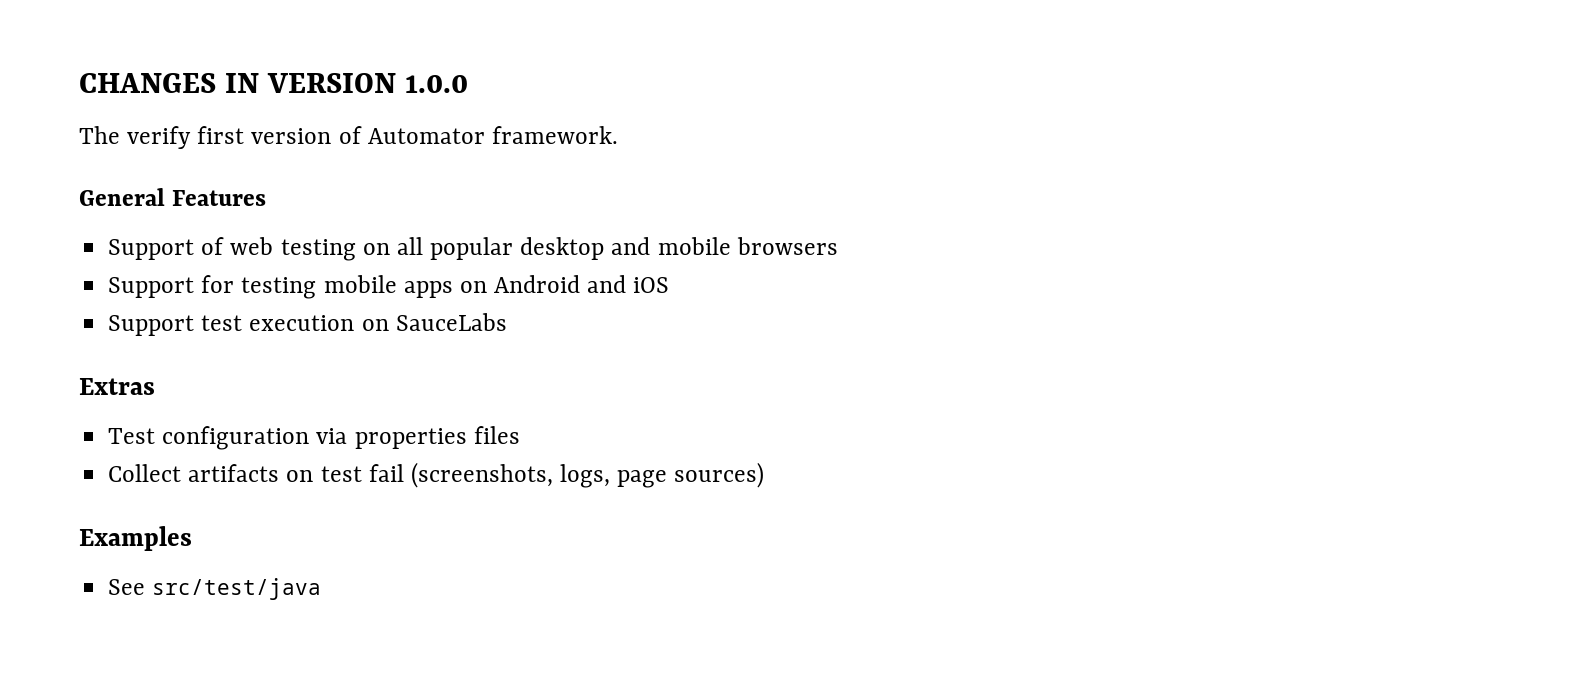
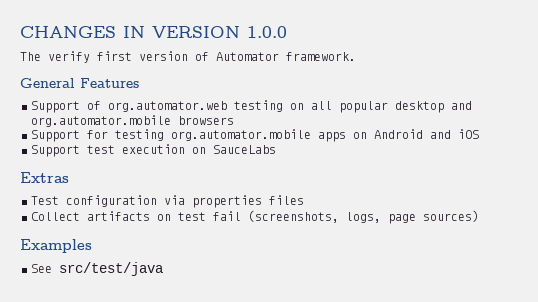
[230,237,274,255] web -> [108,101,227,112] org.automator.web
[657,237,731,255] mobile -> [31,115,171,127] org.automator.mobile
[323,275,397,293] mobile -> [171,129,311,141] org.automator.mobile

